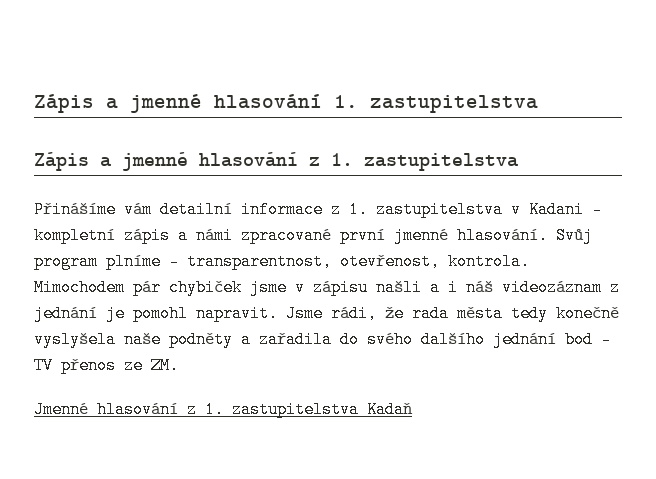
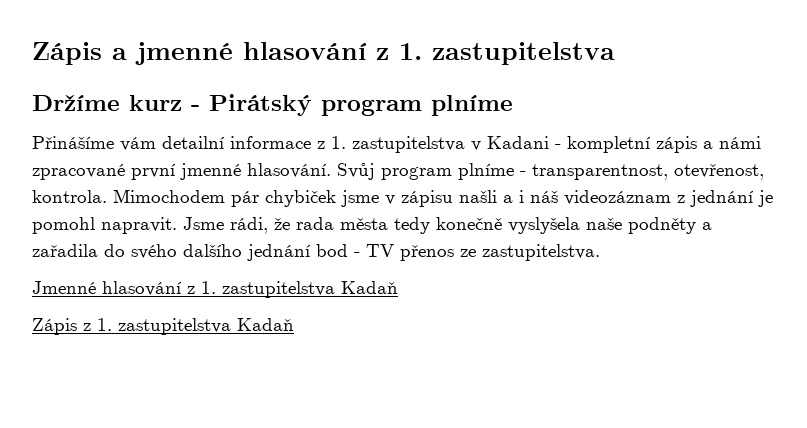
[34,94,538,113] [34,152,518,171] Zápis a jmenné hlasování 1. zastupitelstva // Zápis a jmenné hlasování z 1. zastupitelstva -> [32,42,615,65] [32,94,513,116] Zápis a jmenné hlasování z 1. zastupitelstva // Držíme kurz - Pirátský program plníme
[151,357,179,374] ZM. -> [482,244,600,261] zastupitelstva.
(413, 409) none -> [32,318,294,335] // Zápis z 1. zastupitelstva Kadaň

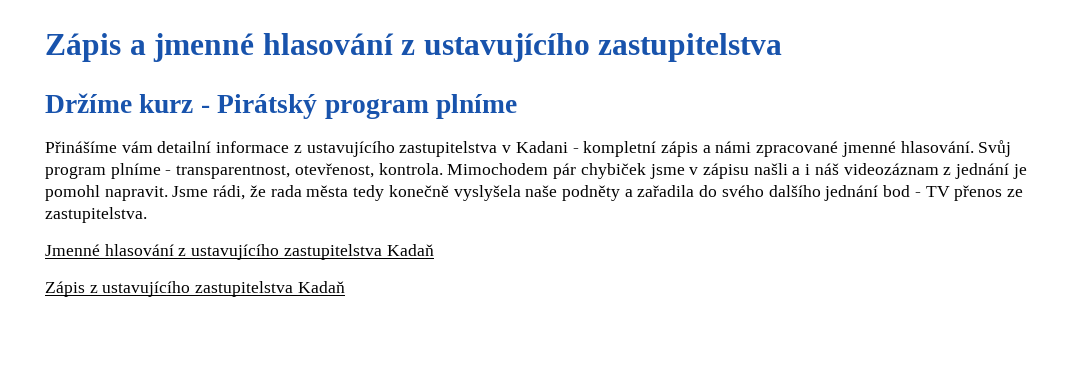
[399,43,422,60] 1. -> [423,33,590,62] ustavujícího
[331,136,346,149] 1. -> [306,141,395,157] ustavujícího
[131,163,176,180] první -> (839, 149) none
[201,281,216,294] 1. -> [191,244,280,260] ustavujícího
[97,318,112,331] 1. -> [102,281,191,297] ustavujícího

